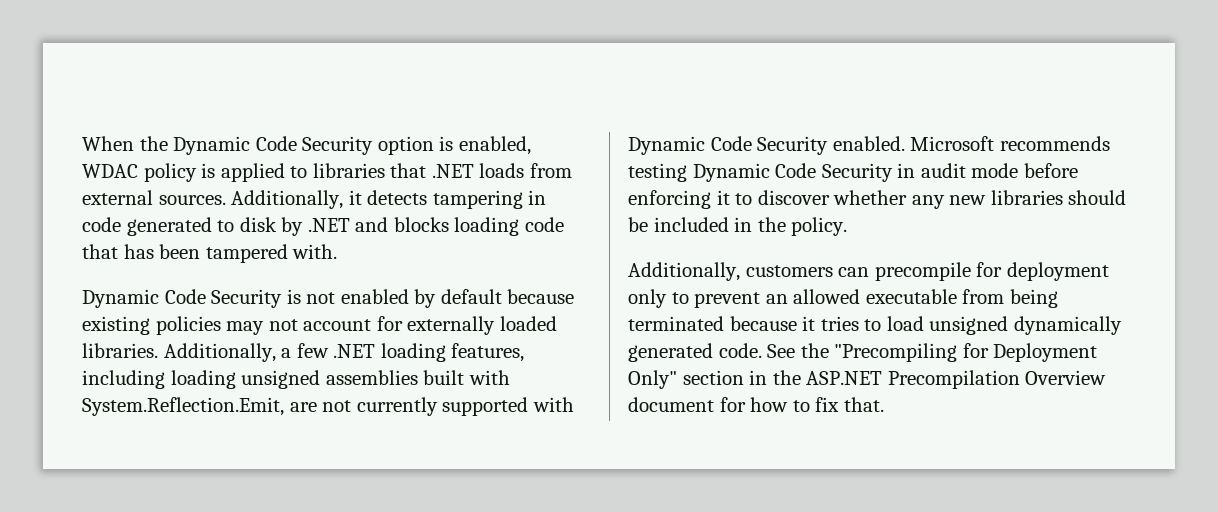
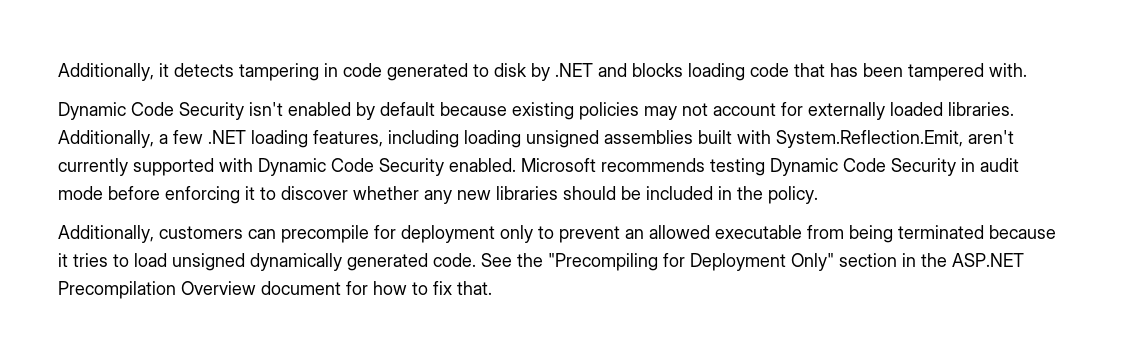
[82,136,531,155] [82,163,572,182] [82,190,226,205] When the Dynamic Code Security option is enabled, WDAC policy is applied to libraries that .NET loads from external sources. -> (58, 72) none
[286,289,336,304] is not -> [249,102,283,116] isn't
[289,400,352,412] are not -> [968,130,1014,144] aren't

